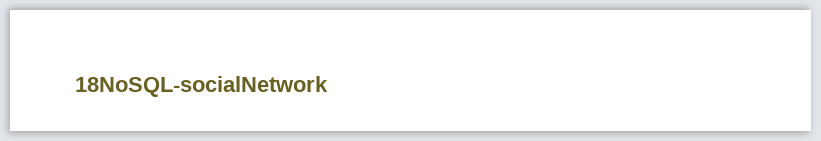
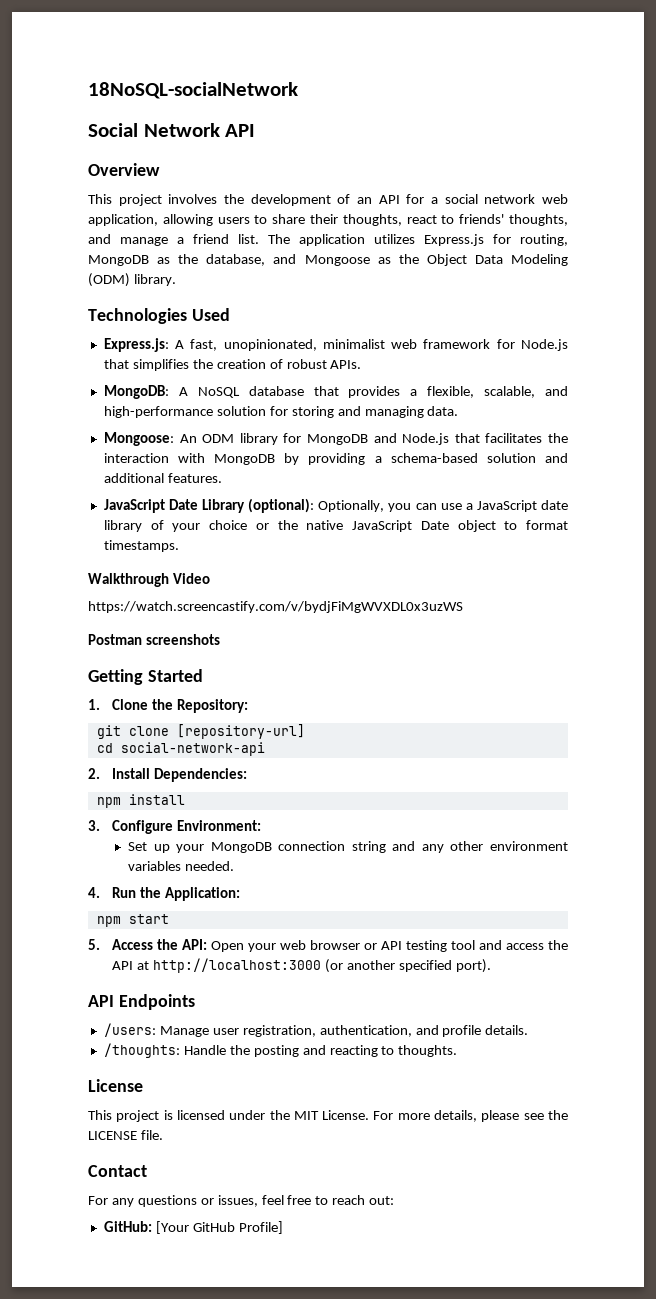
(328, 86) none -> [88,123,256,137] [88,163,160,176] [88,194,568,206] [88,214,569,226] [88,234,568,246] [88,254,569,266] [88,273,176,287] [88,308,230,324] [103,338,569,352] [103,359,362,371] [103,385,568,399] [103,406,459,418] [103,432,569,446] [103,453,569,465] [103,473,222,483] [103,498,569,513] [103,520,569,532] [103,540,179,552] [88,573,210,587] [88,601,463,613] [88,634,220,645] [88,669,203,685] [88,699,249,713] [96,724,305,739] [96,742,265,756] [88,768,248,782] [96,794,185,808] [88,820,262,834] [128,841,568,853] [128,861,235,871] [88,887,241,901] [96,914,169,927] [88,939,568,952] [112,958,491,973] [88,994,195,1010] [103,1023,529,1037] [103,1043,458,1058] [88,1079,143,1092] [88,1110,569,1122] [88,1130,163,1140] [88,1165,147,1177] [88,1195,395,1207] [103,1221,283,1234] // Social Network API // Overview // This project involves the development of an API for a social network web application, allowing users to share their thoughts, react to friends' thoughts, and manage a friend list. The application utilizes Express.js for routing, MongoDB as the database, and Mongoose as the Object Data Modeling (ODM) library. // Technologies Used // Express.js: A fast, unopinionated, minimalist web framework for Node.js that simplifies the creation of robust APIs. // MongoDB: A NoSQL database that provides a flexible, scalable, and high-performance solution for storing and managing data. // Mongoose: An ODM library for MongoDB and Node.js that facilitates the interaction with MongoDB by providing a schema-based solution and additional features. // JavaScript Date Library (optional): Optionally, you can use a JavaScript date library of your choice or the native JavaScript Date object to format timestamps. // Walkthrough Video // https://watch.screencastify.com/v/bydjFiMgWVXDL0x3uzWS // Postman screenshots // Getting Started // 1. Clone the Repository: // git clone [repository-url] // cd social-network-api // 2. Install Dependencies: // npm install // 3. Configure Environment: // Set up your MongoDB connection string and any other environment variables needed. // 4. Run the Application: // npm start // 5. Access the API: Open your web browser or API testing tool and access the API at http://localhost:3000 (or another specified port). // API Endpoints // /users: Manage user registration, authentication, and profile details. // /thoughts: Handle the posting and reacting to thoughts. // License // This project is licensed under the MIT License. For more details, please see the LICENSE file. // Contact // For any questions or issues, feel free to reach out: // GitHub: [Your GitHub Profile]

